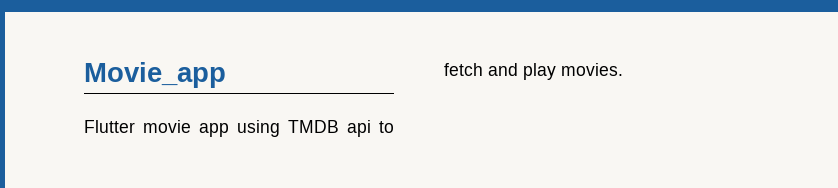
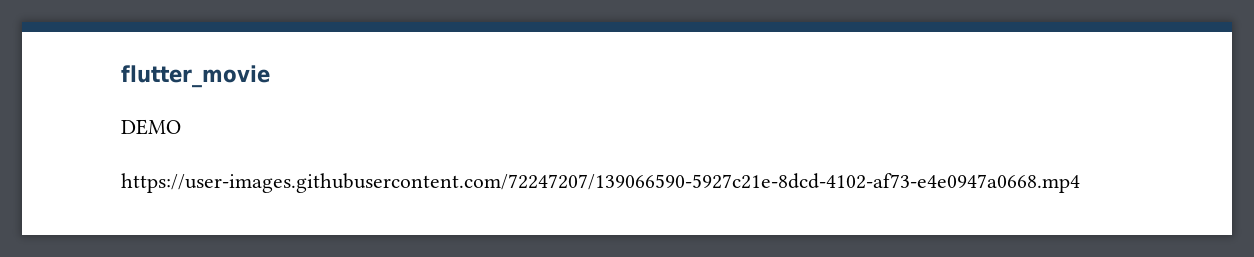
[84,62,226,88] [84,120,394,137] [444,63,623,80] Movie_app // Flutter movie app using TMDB api to fetch and play movies. -> [121,65,270,88] [121,119,181,135] [121,173,1080,193] flutter_movie // DEMO // https://user-images.githubusercontent.com/72247207/139066590-5927c21e-8dcd-4102-af73-e4e0947a0668.mp4

